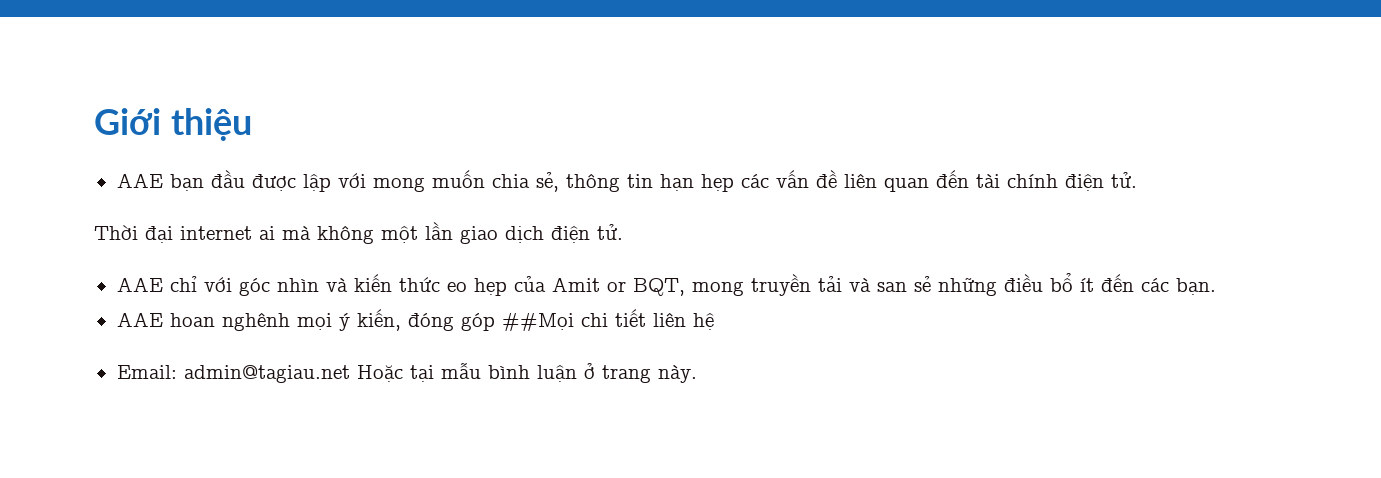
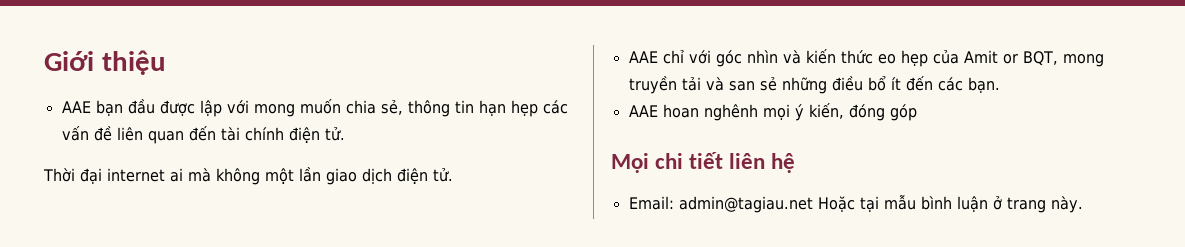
[501,312,574,332] ##Mọi -> [611,153,649,173] // Mọi

